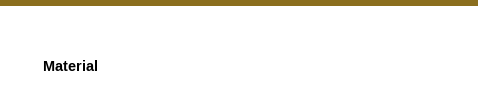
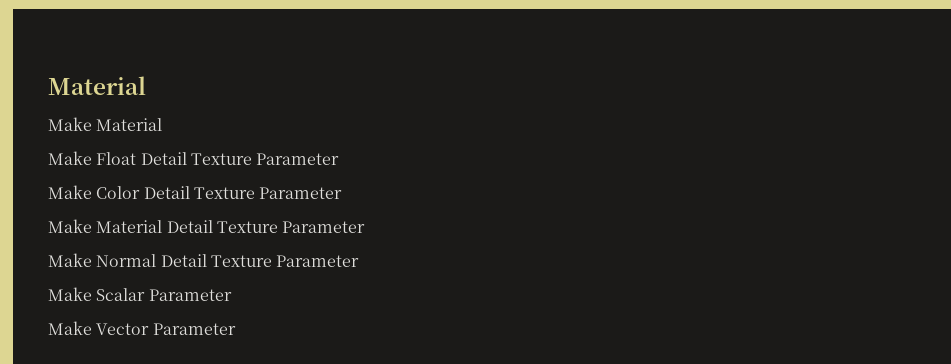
[43,60,98,71] Material -> [48,76,146,95] [48,117,163,131] [48,151,340,165] [48,185,343,199] [48,219,366,233] [48,253,360,267] [48,287,232,301] [48,321,236,335] Material // Make Material // Make Float Detail Texture Parameter // Make Color Detail Texture Parameter // Make Material Detail Texture Parameter // Make Normal Detail Texture Parameter // Make Scalar Parameter // Make Vector Parameter

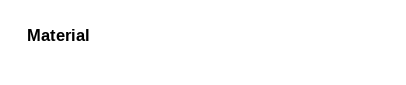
[48,76,146,95] [48,117,163,131] [48,151,340,165] [48,185,343,199] [48,219,366,233] [48,253,360,267] [48,287,232,301] [48,321,236,335] Material // Make Material // Make Float Detail Texture Parameter // Make Color Detail Texture Parameter // Make Material Detail Texture Parameter // Make Normal Detail Texture Parameter // Make Scalar Parameter // Make Vector Parameter -> [27,29,90,41] Material

